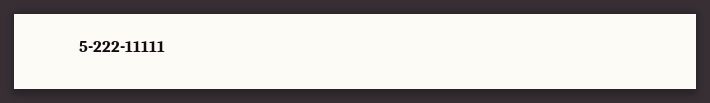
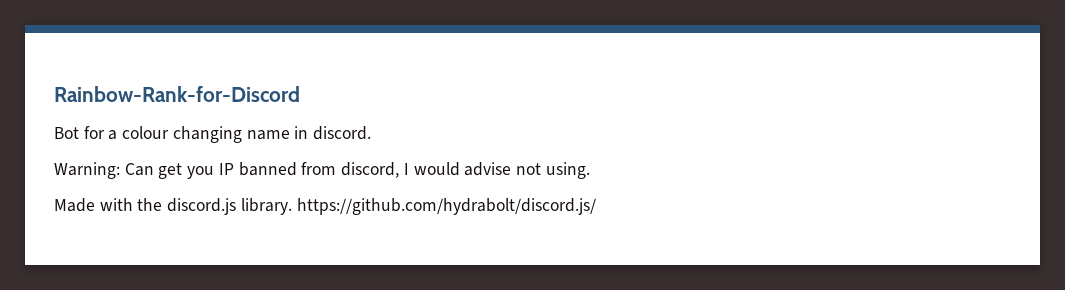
[79,41,165,52] 5-222-11111 -> [54,86,300,102] [54,126,372,143] [54,162,590,179] [54,198,596,215] Rainbow-Rank-for-Discord // Bot for a colour changing name in discord. // Warning: Can get you IP banned from discord, I would advise not using. // Made with the discord.js library. https://github.com/hydrabolt/discord.js/

